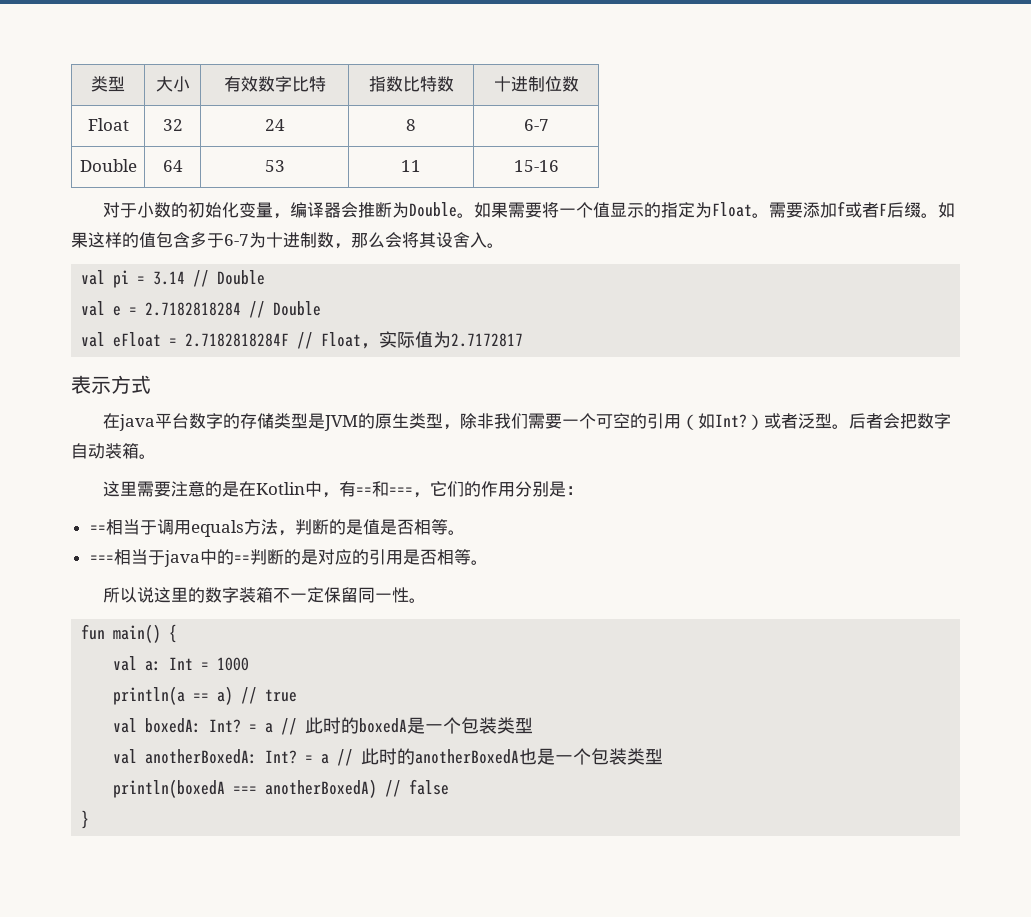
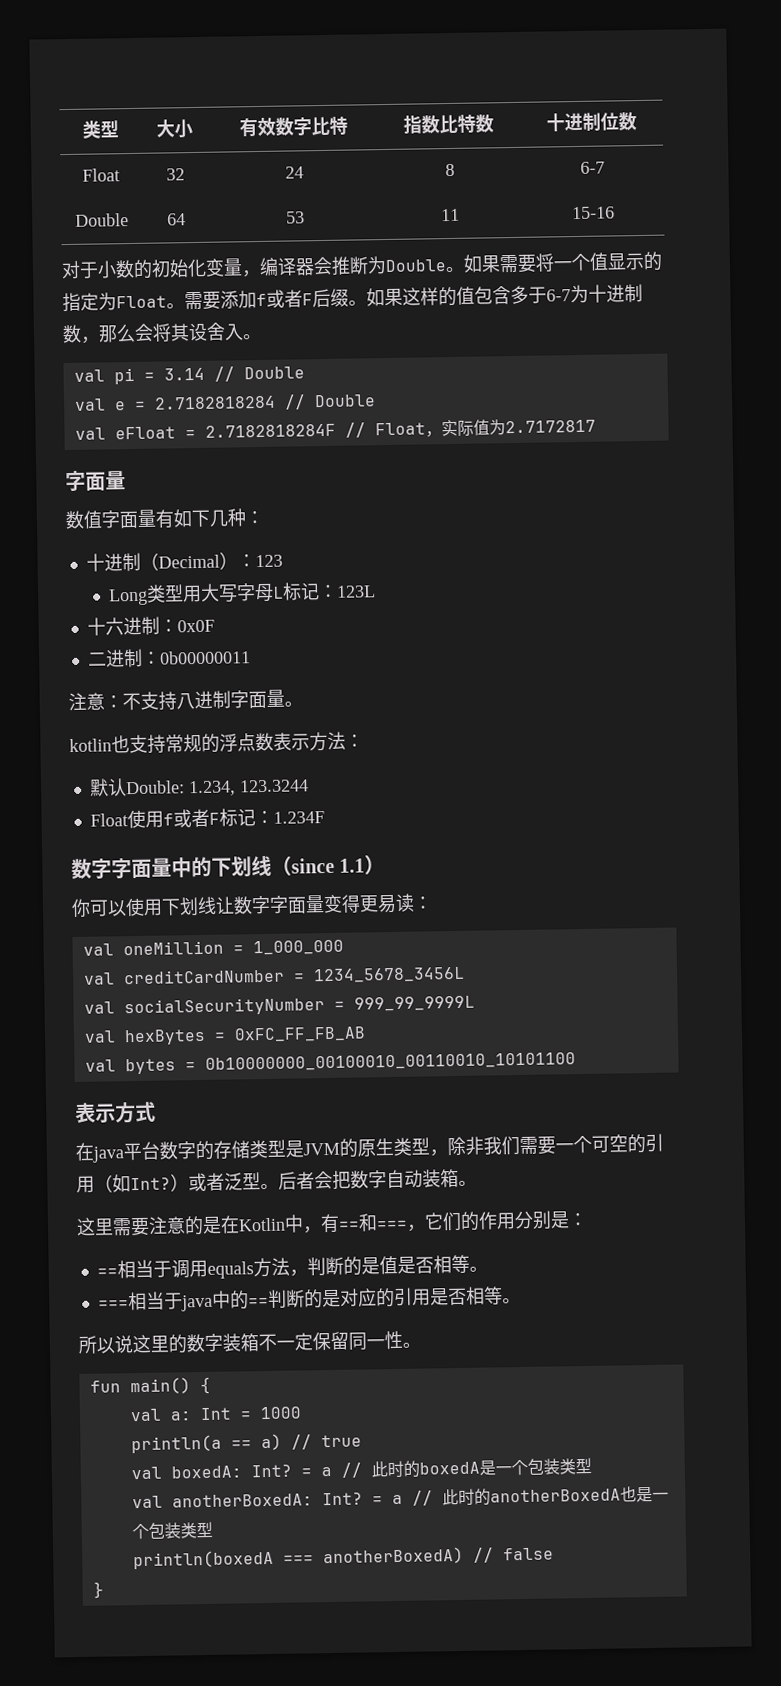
(524, 340) none -> [65,470,126,492] [65,508,264,530] [85,551,283,572] [108,582,377,606] [86,616,215,636] [86,648,251,668] [68,689,303,712] [69,731,364,754] [88,778,309,797] [89,808,325,829] [71,854,386,880] [71,893,433,918] [82,939,344,956] [83,966,465,985] [83,995,475,1017] [83,1026,366,1046] [84,1052,576,1075] // 字面量 // 数值字面量有如下几种： // 十进制（Decimal）：123 // Long类型用大写字母L标记：123L // 十六进制：0x0F // 二进制：0b00000011 // 注意：不支持八进制字面量。 // kotlin也支持常规的浮点数表示方法： // 默认Double: 1.234, 123.3244 // Float使用f或者F标记：1.234F // 数字字面量中的下划线（since 1.1） // 你可以使用下划线让数字字面量变得更易读： // val oneMillion = 1_000_000 // val creditCardNumber = 1234_5678_3456L // val socialSecurityNumber = 999_99_9999L // val hexBytes = 0xFC_FF_FB_AB // val bytes = 0b10000000_00100010_00110010_10101100

